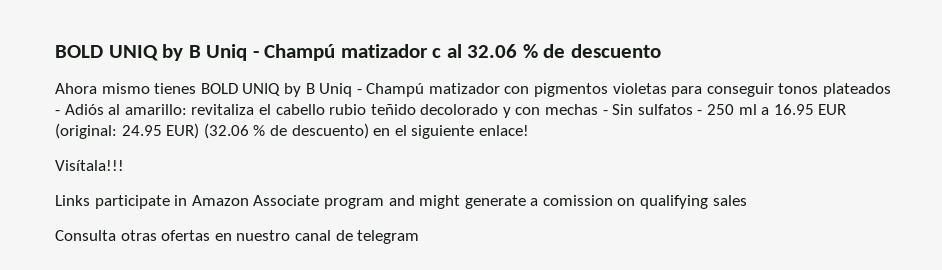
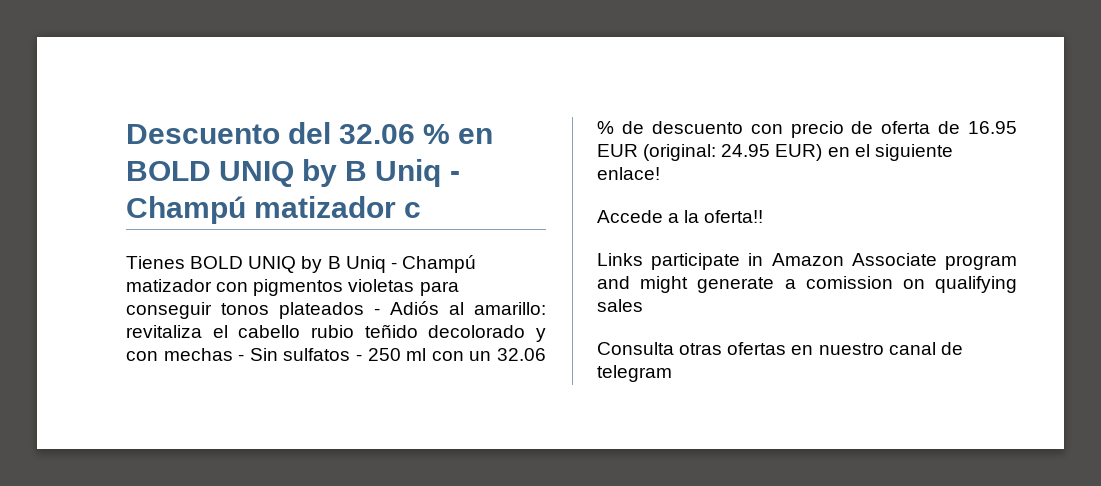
(55, 51) none -> [126,122,494,144] Descuento del 32.06 % en
[446,44,661,58] [55,83,197,94] al 32.06 % de descuento // Ahora mismo tienes -> [126,256,185,269] // Tienes
[761,107,770,115] a -> [431,348,546,361] [597,121,961,138] con un 32.06 % de descuento con precio de oferta de
[203,123,369,139] (32.06 % de descuento) -> (823, 152) none
[55,160,124,171] Visítala!!! -> [597,210,764,223] Accede a la oferta!!

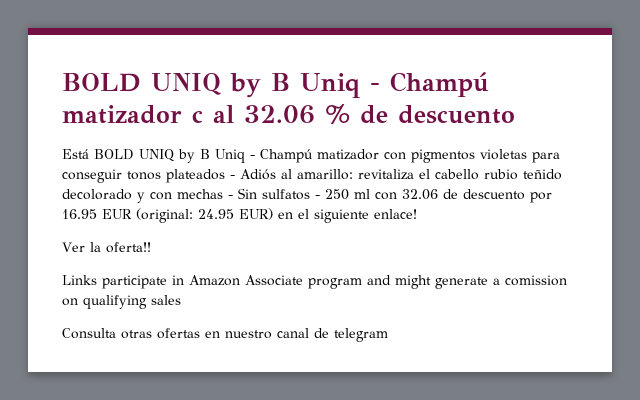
[126,122,494,144] Descuento del 32.06 % en -> (62, 82) none
[126,256,185,269] // Tienes -> [213,104,515,124] [62,149,89,159] al 32.06 % de descuento // Está
[469,348,546,361] [597,121,961,138] un 32.06 % de descuento con precio de oferta de -> [402,189,552,203] 32.06 de descuento por
[597,210,680,223] Accede a -> [62,242,85,252] Ver

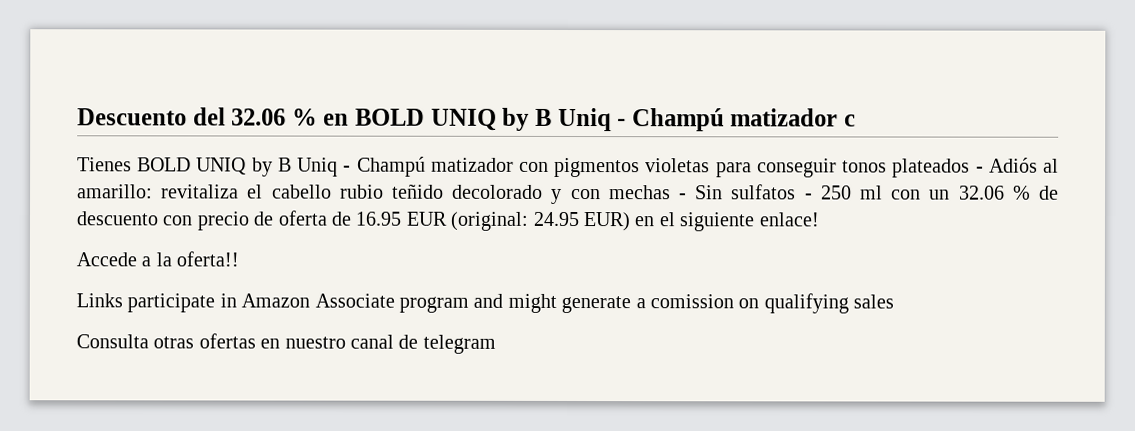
(62, 82) none -> [77,107,350,126] Descuento del 32.06 % en
[213,104,515,124] [62,149,89,159] al 32.06 % de descuento // Está -> [77,157,132,172] // Tienes
[402,189,552,203] 32.06 de descuento por -> [929,185,1060,200] [76,210,352,231] un 32.06 % de descuento con precio de oferta de
[62,242,85,252] Ver -> [76,252,152,267] Accede a

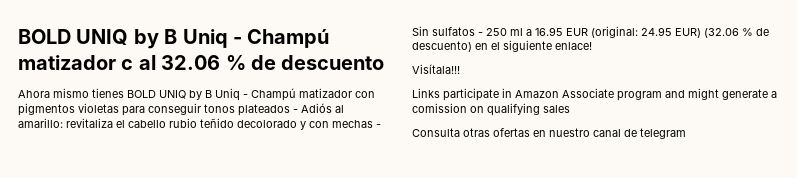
[77,107,350,126] Descuento del 32.06 % en -> (18, 36) none
[77,157,132,172] // Tienes -> [138,55,385,70] [18,88,124,98] al 32.06 % de descuento // Ahora mismo tienes
[891,185,1060,200] [76,210,352,231] con un 32.06 % de descuento con precio de oferta de -> [526,29,532,36] a
(631, 222) none -> [704,28,769,38] [412,41,472,52] (32.06 % de descuento)
[76,251,240,267] Accede a la oferta!! -> [412,64,460,74] Visítala!!!

